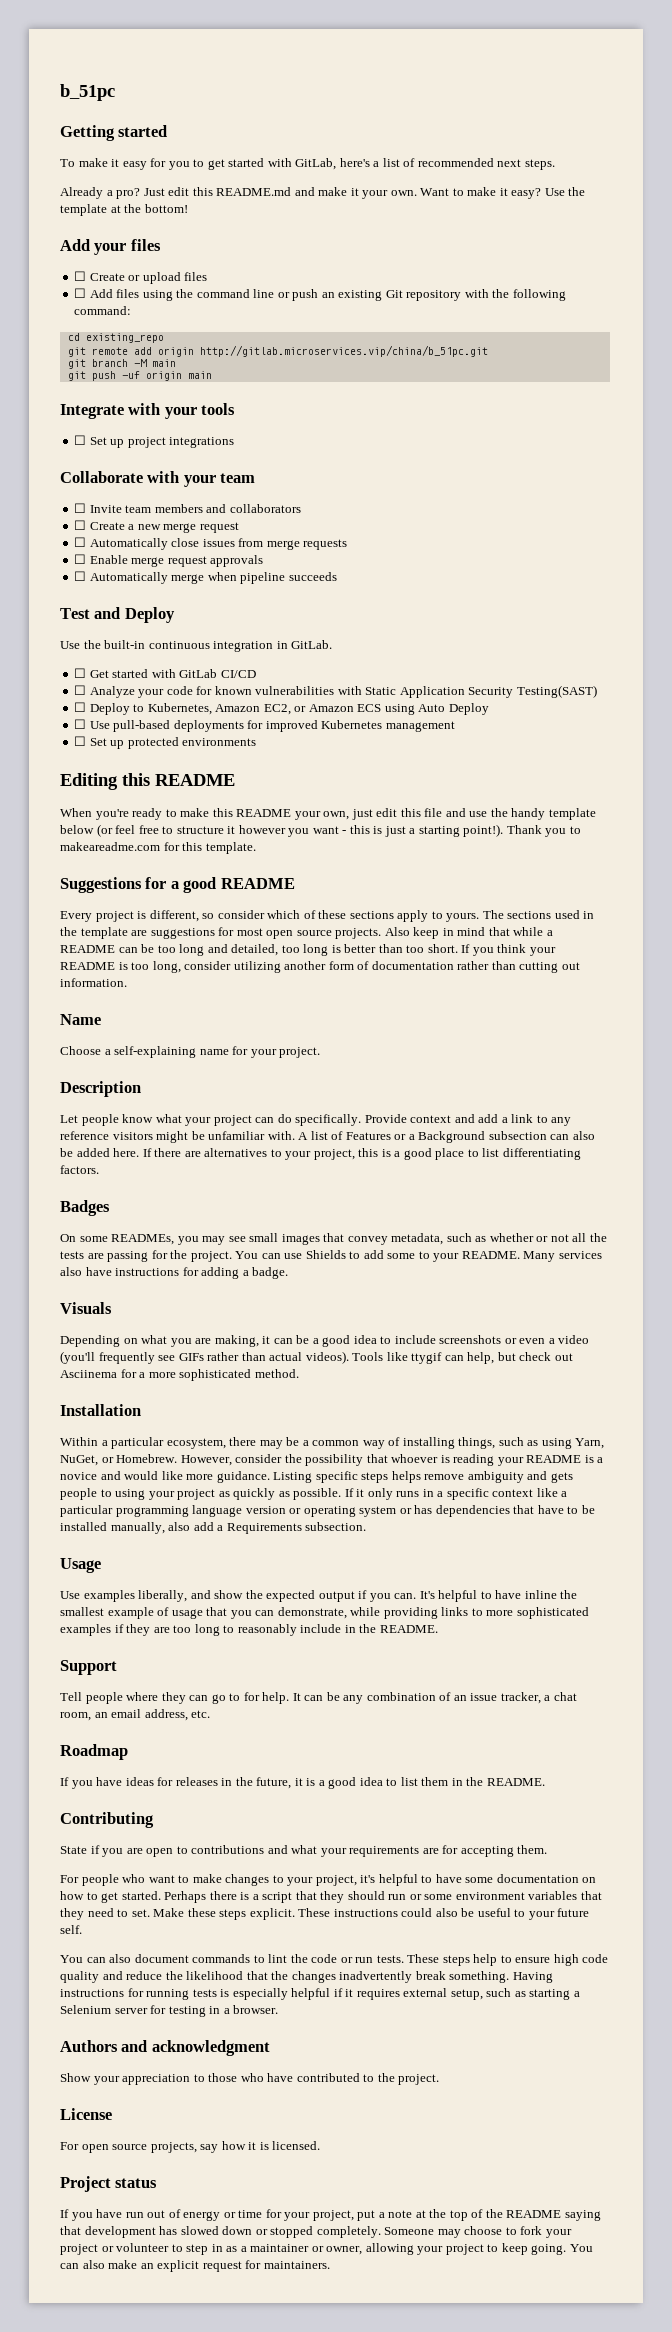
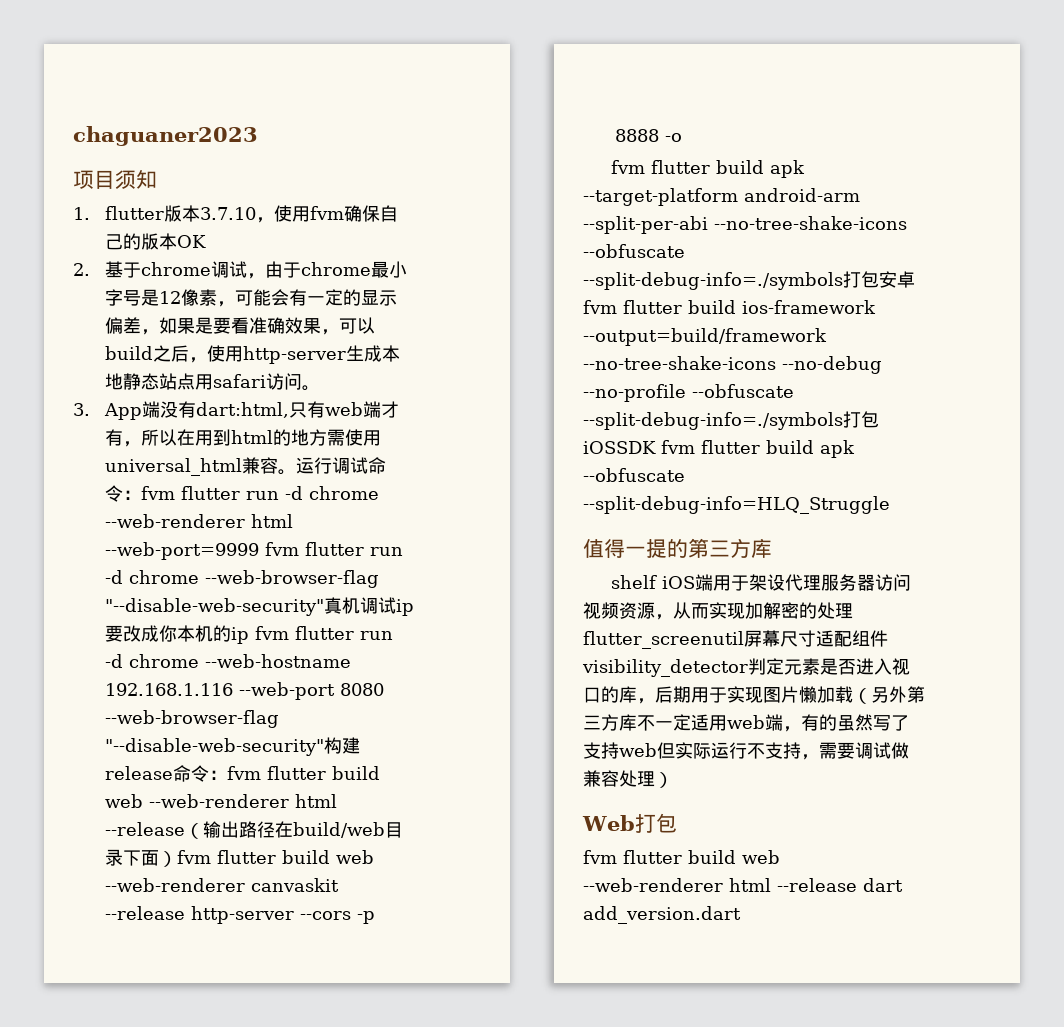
[60,84,115,101] [60,125,168,141] [60,158,555,170] [60,187,586,199] [60,204,188,216] [60,239,161,255] [74,271,208,284] [74,288,566,301] [74,306,132,315] [67,333,164,343] [67,345,488,357] [67,359,176,369] [67,371,212,381] [60,403,236,419] [74,435,235,448] [60,471,256,487] [74,503,301,513] [74,520,239,533] [74,537,348,550] [74,554,264,567] [74,571,337,584] [60,607,175,623] [60,640,333,652] [74,668,256,678] [74,685,597,698] [74,702,489,715] [74,719,455,732] [74,736,257,749] [60,773,235,790] [60,808,596,820] [60,824,581,837] [60,842,256,854] [60,877,295,893] [60,910,595,922] [60,927,553,939] [60,944,556,956] [60,961,580,973] [60,978,127,987] [60,1014,101,1025] [60,1046,321,1058] [60,1081,141,1097] [60,1114,572,1126] [60,1131,595,1143] [60,1148,581,1160] [60,1165,99,1174] [60,1200,110,1216] [60,1233,607,1245] [60,1250,602,1262] [60,1267,289,1279] [60,1302,112,1314] [60,1335,590,1347] [60,1351,573,1364] [60,1369,299,1381] [60,1404,141,1416] [60,1437,605,1449] [60,1454,604,1466] [60,1471,573,1483] [60,1488,568,1500] [60,1505,595,1517] [60,1522,367,1534] [60,1558,101,1573] [60,1590,578,1602] [60,1607,589,1619] [60,1624,438,1636] [60,1660,117,1675] [60,1692,577,1704] [60,1709,211,1721] [60,1744,128,1760] [60,1777,545,1789] [60,1812,154,1828] [60,1845,548,1857] [60,1874,597,1886] [60,1891,602,1903] [60,1908,590,1920] [60,1925,82,1934] [60,1954,609,1966] [60,1971,553,1983] [60,1988,580,2000] [60,2005,279,2017] [60,2040,270,2056] [60,2073,440,2085] [60,2108,112,2120] [60,2141,321,2153] [60,2176,158,2192] [60,2209,601,2221] [60,2226,572,2238] [60,2243,593,2255] [60,2260,330,2272] b_51pc // Getting started // To make it easy for you to get started with GitLab, here's a list of recommended next steps. // Already a pro? Just edit this README.md and make it your own. Want to make it easy? Use the template at the bottom! // Add your files // ☐ Create or upload files // ☐ Add files using the command line or push an existing Git repository with the following command: // cd existing_repo // git remote add origin http://gitlab.microservices.vip/china/b_51pc.git // git branch -M main // git push -uf origin main // Integrate with your tools // ☐ Set up project integrations // Collaborate with your team // ☐ Invite team members and collaborators // ☐ Create a new merge request // ☐ Automatically close issues from merge requests // ☐ Enable merge request approvals // ☐ Automatically merge when pipeline succeeds // Test and Deploy // Use the built-in continuous integration in GitLab. // ☐ Get started with GitLab CI/CD // ☐ Analyze your code for known vulnerabilities with Static Application Security Testing(SAST) // ☐ Deploy to Kubernetes, Amazon EC2, or Amazon ECS using Auto Deploy // ☐ Use pull-based deployments for improved Kubernetes management // ☐ Set up protected environments // Editing this README // When you're ready to make this README your own, just edit this file and use the handy template below (or feel free to structure it however you want - this is just a starting point!). Thank you to makeareadme.com for this template. // Suggestions for a good README // Every project is different, so consider which of these sections apply to yours. The sections used in the template are suggestions for most open source projects. Also keep in mind that while a README can be too long and detailed, too long is better than too short. If you think your README is too long, consider utilizing another form of documentation rather than cutting out information. // Name // Choose a self-explaining name for your project. // Description // Let people know what your project can do specifically. Provide context and add a link to any reference visitors might be unfamiliar with. A list of Features or a Background subsection can also be added here. If there are alternatives to your project, this is a good place to list differentiating factors. // Badges // On some READMEs, you may see small images that convey metadata, such as whether or not all the tests are passing for the project. You can use Shields to add some to your README. Many services also have instructions for adding a badge. // Visuals // Depending on what you are making, it can be a good idea to include screenshots or even a video (you'll frequently see GIFs rather than actual videos). Tools like ttygif can help, but check out Asciinema for a more sophisticated method. // Installation // Within a particular ecosystem, there may be a common way of installing things, such as using Yarn, NuGet, or Homebrew. However, consider the possibility that whoever is reading your README is a novice and would like more guidance. Listing specific steps helps remove ambiguity and gets people to using your project as quickly as possible. If it only runs in a specific context like a particular programming language version or operating system or has dependencies that have to be installed manually, also add a Requirements subsection. // Usage // Use examples liberally, and show the expected output if you can. It's helpful to have inline the smallest example of usage that you can demonstrate, while providing links to more sophisticated examples if they are too long to reasonably include in the README. // Support // Tell people where they can go to for help. It can be any combination of an issue tracker, a chat room, an email address, etc. // Roadmap // If you have ideas for releases in the future, it is a good idea to list them in the README. // Contributing // State if you are open to contributions and what your requirements are for accepting them. // For people who want to make changes to your project, it's helpful to have some documentation on how to get started. Perhaps there is a script that they should run or some environment variables that they need to set. Make these steps explicit. These instructions could also be useful to your future self. // You can also document commands to lint the code or run tests. These steps help to ensure high code quality and reduce the likelihood that the changes inadvertently break something. Having instructions for running tests is especially helpful if it requires external setup, such as starting a Selenium server for testing in a browser. // Authors and acknowledgment // Show your appreciation to those who have contributed to the project. // License // For open source projects, say how it is licensed. // Project status // If you have run out of energy or time for your project, put a note at the top of the README saying that development has slowed down or stopped completely. Someone may choose to fork your project or volunteer to step in as a maintainer or owner, allowing your project to keep going. You can also make an explicit request for maintainers. -> [73,126,258,146] [73,170,157,189] [73,205,399,223] [105,233,207,250] [73,261,408,279] [105,289,398,307] [105,317,376,335] [105,345,401,364] [105,373,321,391] [73,401,400,420] [105,429,382,447] [105,457,387,476] [105,485,380,502] [105,514,294,528] [105,542,404,560] [105,570,380,588] [105,597,415,616] [105,625,394,644] [105,654,352,668] [105,682,385,700] [105,710,280,728] [105,737,361,756] [105,765,381,782] [105,794,338,808] [105,821,404,839] [105,849,375,867] [105,878,340,892] [105,906,376,924] [615,129,683,142] [611,160,806,178] [583,188,860,206] [583,216,907,234] [583,244,685,258] [583,271,915,290] [583,300,876,314] [583,328,827,346] [583,356,882,374] [583,384,794,402] [583,411,879,430] [583,440,855,458] [583,468,685,482] [583,496,890,514] [583,538,772,558] [611,574,912,591] [583,602,853,620] [583,630,888,649] [582,658,910,677] [583,686,925,704] [583,714,909,732] [583,742,909,760] [583,770,673,788] [582,813,677,833] [583,850,780,864] [583,878,903,892] [583,906,741,924] chaguaner2023 // 项目须知 // 1. flutter版本3.7.10，使用fvm确保自己的版本OK // 2.基于chrome调试，由于chrome最小字号是12像素，可能会有一定的显示偏差，如果是要看准确效果，可以build之后，使用http-server生成本地静态站点用safari访问。 // 3. App端没有dart:html,只有web端才有，所以在用到html的地方需使用universal_html兼容。运行调试命令：fvm flutter run -d chrome --web-renderer html --web-port=9999 fvm flutter run -d chrome --web-browser-flag "--disable-web-security"真机调试ip要改成你本机的ip fvm flutter run -d chrome --web-hostname 192.168.1.116 --web-port 8080 --web-browser-flag "--disable-web-security"构建release命令：fvm flutter build web --web-renderer html --release（输出路径在build/web目录下面）fvm flutter build web --web-renderer canvaskit --release http-server --cors -p 8888 -o // fvm flutter build apk --target-platform android-arm --split-per-abi --no-tree-shake-icons --obfuscate --split-debug-info=./symbols打包安卓fvm flutter build ios-framework --output=build/framework --no-tree-shake-icons --no-debug --no-profile --obfuscate --split-debug-info=./symbols打包iOSSDK fvm flutter build apk --obfuscate --split-debug-info=HLQ_Struggle // 值得一提的第三方库 // shelf iOS端用于架设代理服务器访问视频资源，从而实现加解密的处理flutter_screenutil屏幕尺寸适配组件visibility_detector判定元素是否进入视口的库，后期用于实现图片懒加载（另外第三方库不一定适用web端，有的虽然写了支持web但实际运行不支持，需要调试做兼容处理） // Web打包 // fvm flutter build web --web-renderer html --release dart add_version.dart

